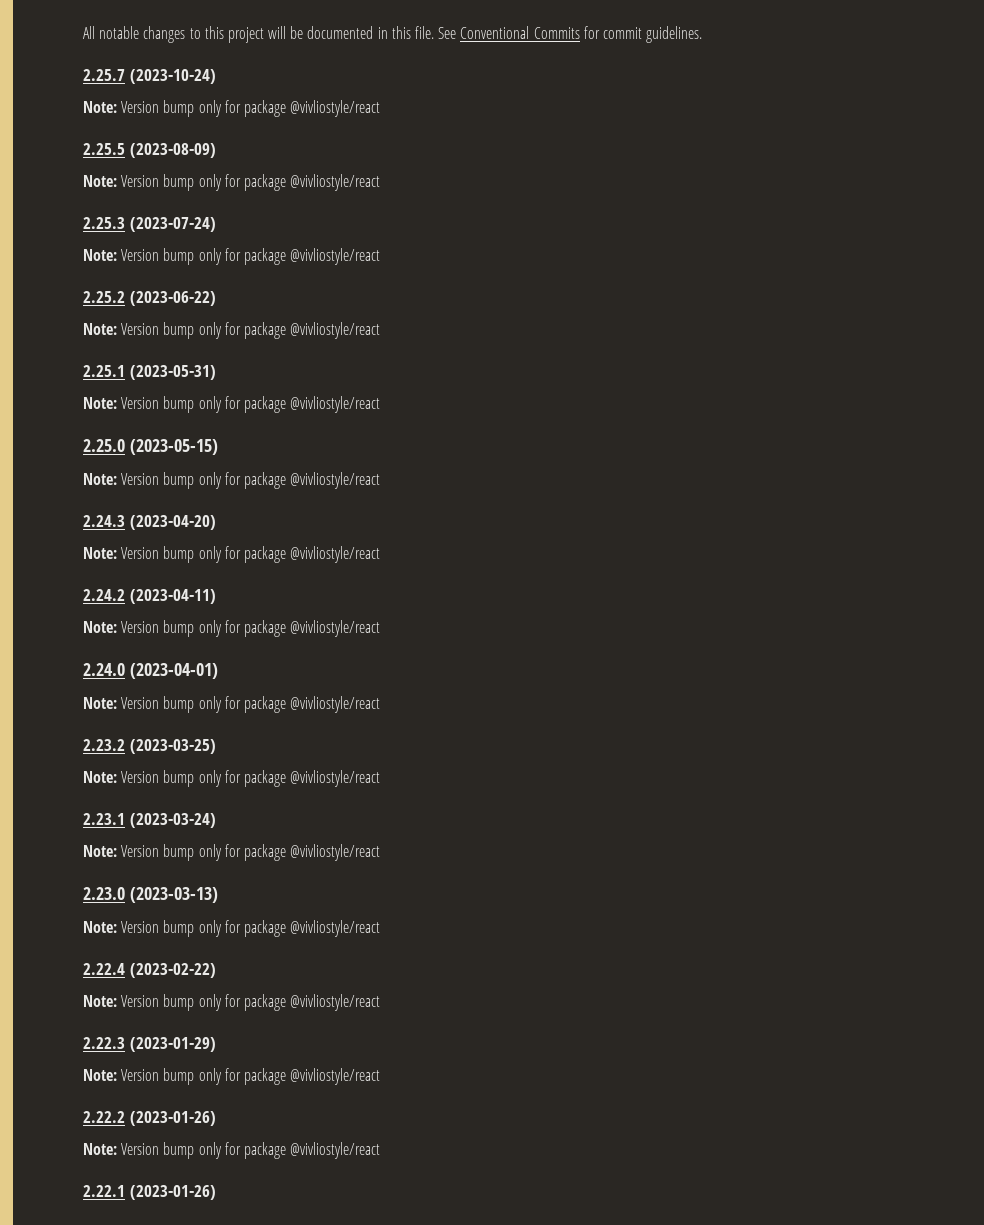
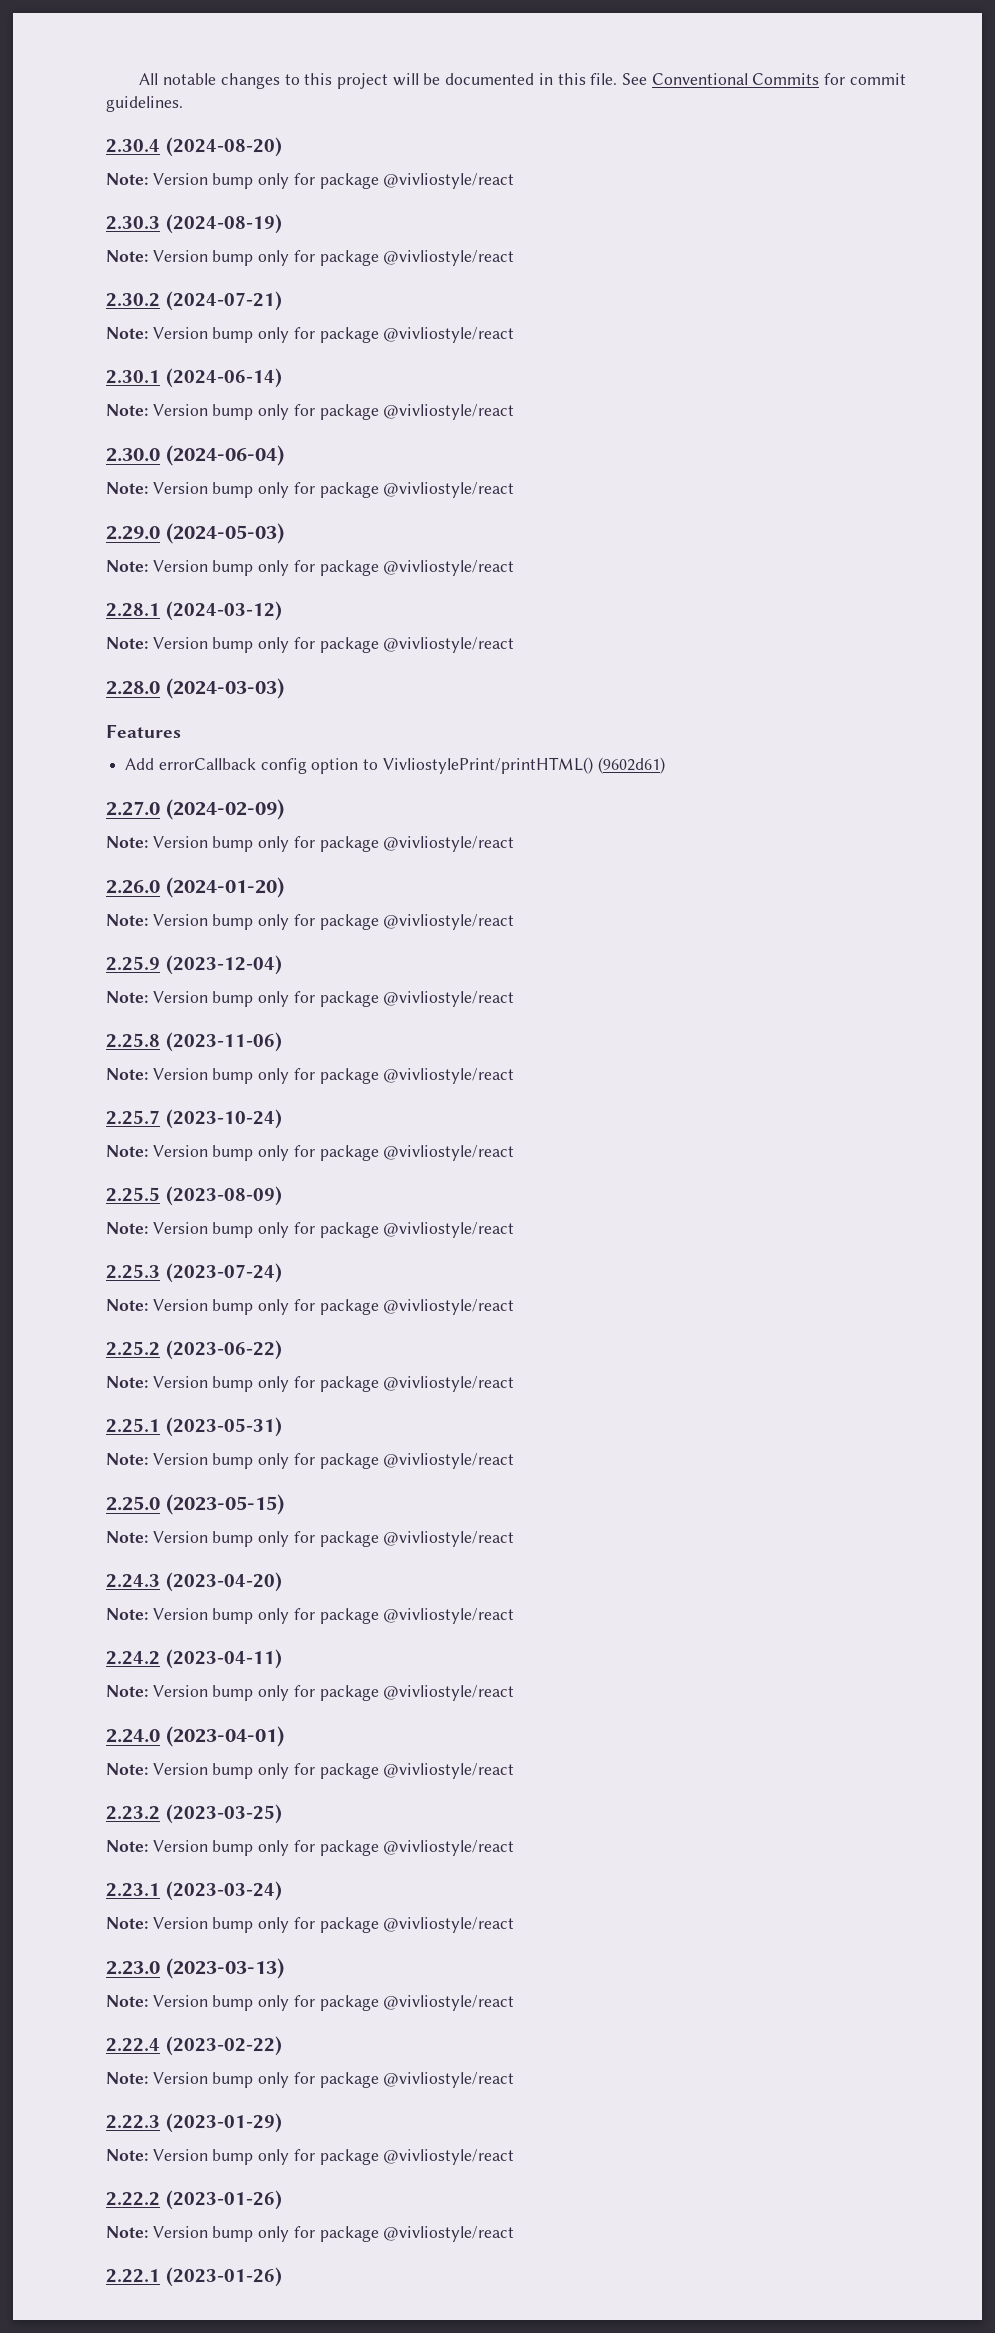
(703, 34) none -> [106,137,282,157] [106,173,515,189] [106,214,282,234] [106,250,515,266] [106,291,282,311] [106,327,515,343] [106,368,282,388] [106,404,515,420] [106,445,284,466] [106,482,515,498] [106,523,284,544] [106,560,515,576] [106,601,282,621] [106,637,515,653] [106,678,284,699] [106,724,181,738] [125,757,665,774] [106,799,284,820] [106,836,515,852] [106,877,284,898] [106,914,515,930] [106,955,282,975] [106,991,515,1007] [106,1032,282,1052] [106,1068,515,1084] // 2.30.4 (2024-08-20) // Note: Version bump only for package @vivliostyle/react // 2.30.3 (2024-08-19) // Note: Version bump only for package @vivliostyle/react // 2.30.2 (2024-07-21) // Note: Version bump only for package @vivliostyle/react // 2.30.1 (2024-06-14) // Note: Version bump only for package @vivliostyle/react // 2.30.0 (2024-06-04) // Note: Version bump only for package @vivliostyle/react // 2.29.0 (2024-05-03) // Note: Version bump only for package @vivliostyle/react // 2.28.1 (2024-03-12) // Note: Version bump only for package @vivliostyle/react // 2.28.0 (2024-03-03) // Features // Add errorCallback config option to VivliostylePrint/printHTML() (9602d61) // 2.27.0 (2024-02-09) // Note: Version bump only for package @vivliostyle/react // 2.26.0 (2024-01-20) // Note: Version bump only for package @vivliostyle/react // 2.25.9 (2023-12-04) // Note: Version bump only for package @vivliostyle/react // 2.25.8 (2023-11-06) // Note: Version bump only for package @vivliostyle/react

